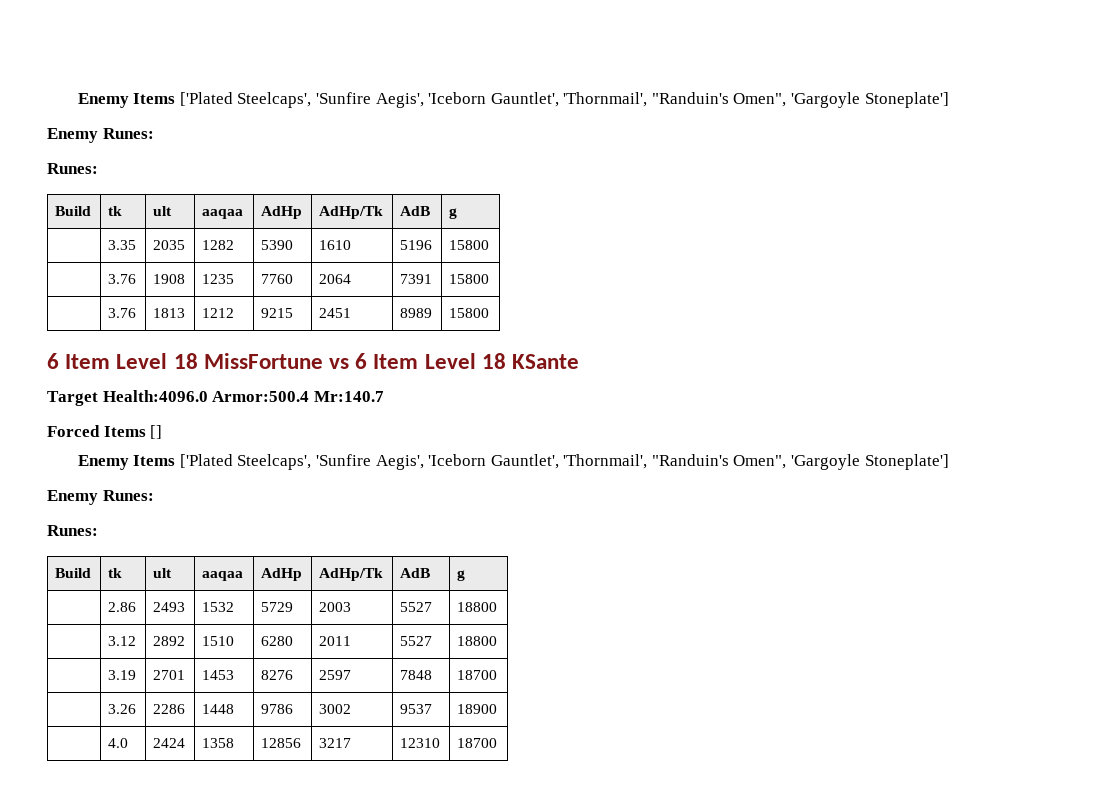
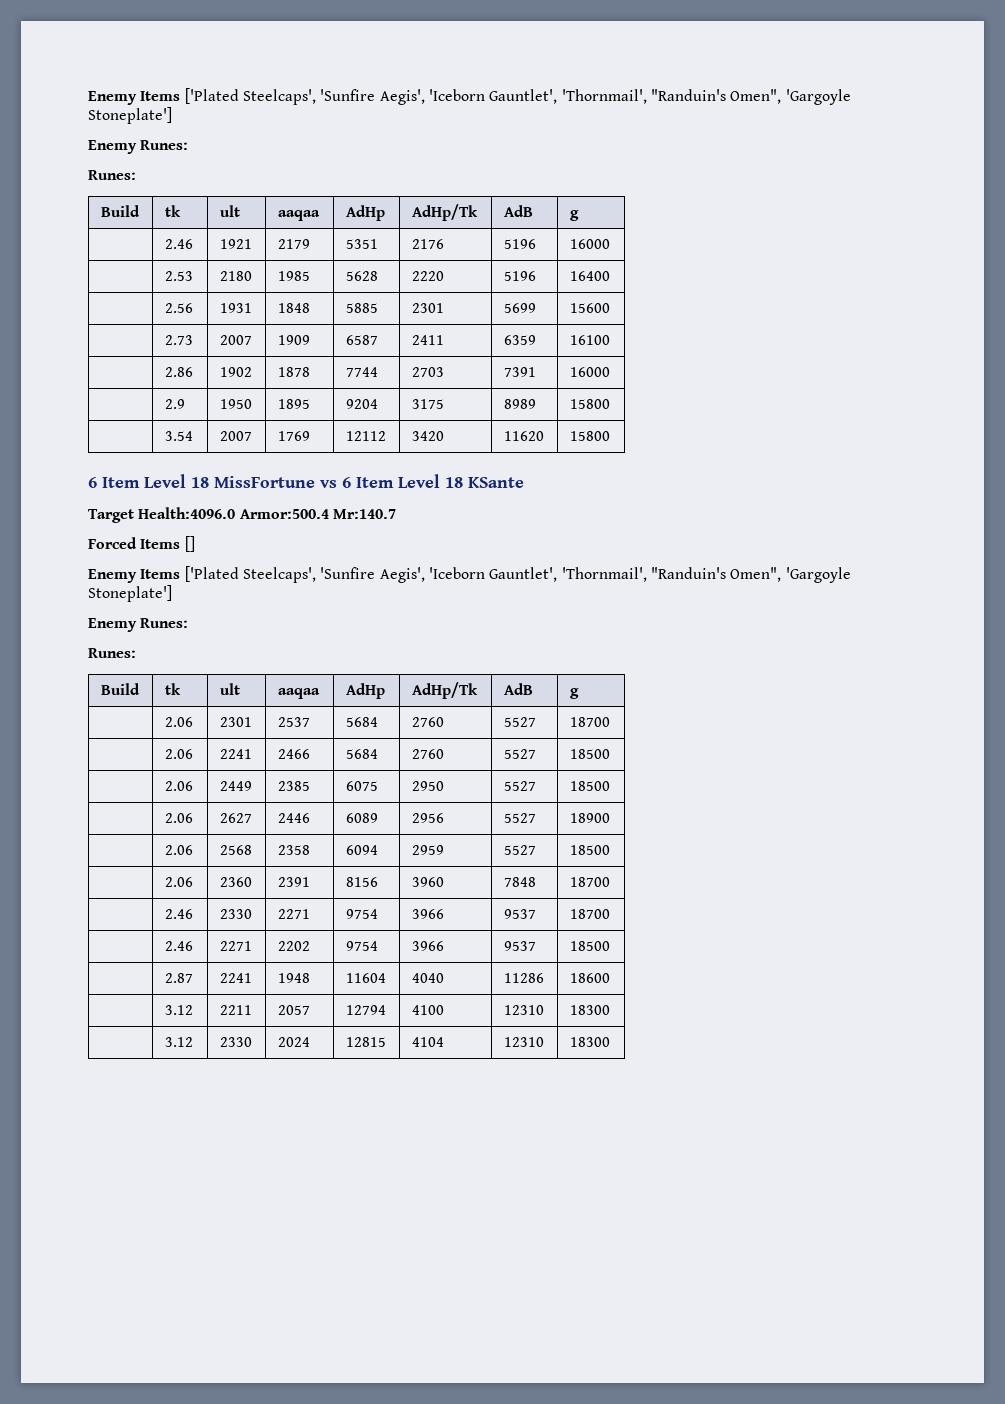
[108,240,137,250] [153,240,186,250] [202,240,235,250] [261,240,294,250] [319,240,352,250] [400,240,433,250] [449,240,490,250] [108,274,137,284] [153,274,186,284] [202,274,235,284] [261,274,294,284] [319,274,352,284] [400,274,433,284] [449,274,490,284] [108,308,137,318] [153,308,186,318] [202,308,235,318] [261,308,294,318] [319,308,352,318] [400,308,433,318] 3.35 | 2035 | 1282 | 5390 | 1610 | 5196 | 15800 // | 3.76 | 1908 | 1235 | 7760 | 2064 | 7391 | 15800 // | 3.76 | 1813 | 1212 | 9215 | 2451 | 8989 -> [164,239,193,249] [219,239,252,249] [277,239,310,249] [345,239,378,249] [411,239,444,249] [503,239,536,249] [569,239,610,249] [164,271,193,281] [219,271,252,281] [277,271,310,281] [345,271,378,281] [411,271,444,281] [503,271,536,281] [569,271,610,281] [164,303,193,313] [219,303,252,313] [277,303,310,313] [345,303,378,313] [411,303,444,313] [503,303,536,313] [569,303,610,313] [164,335,193,345] [219,335,252,345] [277,335,310,345] [345,335,378,345] [411,335,444,345] [503,335,536,345] [569,335,610,345] [164,367,193,377] [219,367,252,377] [277,367,310,377] [345,367,378,377] [411,367,444,377] [503,367,536,377] [569,367,610,377] [164,399,185,409] [219,399,252,409] [277,399,310,409] [345,399,378,409] [411,399,444,409] [503,399,536,409] [569,399,610,409] [164,431,193,441] [219,431,252,441] [277,431,310,441] [345,431,386,441] [411,431,444,441] [503,431,544,441] 2.46 | 1921 | 2179 | 5351 | 2176 | 5196 | 16000 // | 2.53 | 2180 | 1985 | 5628 | 2220 | 5196 | 16400 // | 2.56 | 1931 | 1848 | 5885 | 2301 | 5699 | 15600 // | 2.73 | 2007 | 1909 | 6587 | 2411 | 6359 | 16100 // | 2.86 | 1902 | 1878 | 7744 | 2703 | 7391 | 16000 // | 2.9 | 1950 | 1895 | 9204 | 3175 | 8989 | 15800 // | 3.54 | 2007 | 1769 | 12112 | 3420 | 11620
[108,602,137,612] [153,602,186,612] [202,602,235,612] [261,602,294,612] [319,602,352,612] [400,602,433,612] [457,602,498,612] [108,636,137,646] [153,636,186,646] [202,636,235,646] [261,636,294,646] [319,636,352,646] [400,636,433,646] [457,636,498,646] [108,670,137,680] [153,670,186,680] [202,670,235,680] [261,670,294,680] [319,670,352,680] [400,670,433,680] [457,670,498,680] [108,704,137,714] [153,704,186,714] [202,704,235,714] [261,704,294,714] [319,704,352,714] [400,704,433,714] [457,704,498,714] [108,738,129,748] [153,738,186,748] [202,738,235,748] [261,738,302,748] [319,738,352,748] [400,738,441,748] [457,738,498,748] 2.86 | 2493 | 1532 | 5729 | 2003 | 5527 | 18800 // | 3.12 | 2892 | 1510 | 6280 | 2011 | 5527 | 18800 // | 3.19 | 2701 | 1453 | 8276 | 2597 | 7848 | 18700 // | 3.26 | 2286 | 1448 | 9786 | 3002 | 9537 | 18900 // | 4.0 | 2424 | 1358 | 12856 | 3217 | 12310 | 18700 -> [164,717,193,727] [219,717,252,727] [277,717,310,727] [345,717,378,727] [411,717,444,727] [503,717,536,727] [569,717,610,727] [164,749,193,759] [219,749,252,759] [277,749,310,759] [345,749,378,759] [411,749,444,759] [503,749,536,759] [569,749,610,759] [164,781,193,791] [219,781,252,791] [277,781,310,791] [345,781,378,791] [411,781,444,791] [503,781,536,791] [569,781,610,791] [164,813,193,823] [219,813,252,823] [277,813,310,823] [345,813,378,823] [411,813,444,823] [503,813,536,823] [569,813,610,823] [164,845,193,855] [219,845,252,855] [277,845,310,855] [345,845,378,855] [411,845,444,855] [503,845,536,855] [569,845,610,855] [164,877,193,887] [219,877,252,887] [277,877,310,887] [345,877,378,887] [411,877,444,887] [503,877,536,887] [569,877,610,887] [164,909,193,919] [219,909,252,919] [277,909,310,919] [345,909,378,919] [411,909,444,919] [503,909,536,919] [569,909,610,919] [164,941,193,951] [219,941,252,951] [277,941,310,951] [345,941,378,951] [411,941,444,951] [503,941,536,951] [569,941,610,951] [164,973,193,983] [219,973,252,983] [277,973,310,983] [345,973,386,983] [411,973,444,983] [503,973,544,983] [569,973,610,983] [164,1005,193,1015] [219,1005,252,1015] [277,1005,310,1015] [345,1005,386,1015] [411,1005,444,1015] [503,1005,544,1015] [569,1005,610,1015] [164,1037,193,1047] [219,1037,252,1047] [277,1037,310,1047] [345,1037,386,1047] [411,1037,444,1047] [503,1037,544,1047] [569,1037,610,1047] 2.06 | 2301 | 2537 | 5684 | 2760 | 5527 | 18700 // | 2.06 | 2241 | 2466 | 5684 | 2760 | 5527 | 18500 // | 2.06 | 2449 | 2385 | 6075 | 2950 | 5527 | 18500 // | 2.06 | 2627 | 2446 | 6089 | 2956 | 5527 | 18900 // | 2.06 | 2568 | 2358 | 6094 | 2959 | 5527 | 18500 // | 2.06 | 2360 | 2391 | 8156 | 3960 | 7848 | 18700 // | 2.46 | 2330 | 2271 | 9754 | 3966 | 9537 | 18700 // | 2.46 | 2271 | 2202 | 9754 | 3966 | 9537 | 18500 // | 2.87 | 2241 | 1948 | 11604 | 4040 | 11286 | 18600 // | 3.12 | 2211 | 2057 | 12794 | 4100 | 12310 | 18300 // | 3.12 | 2330 | 2024 | 12815 | 4104 | 12310 | 18300

